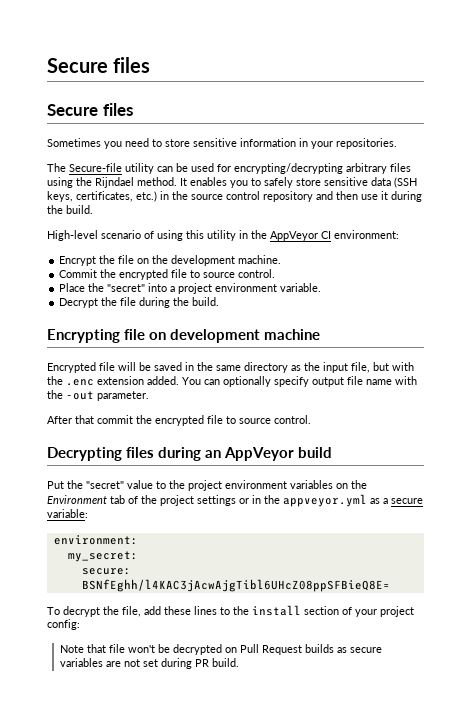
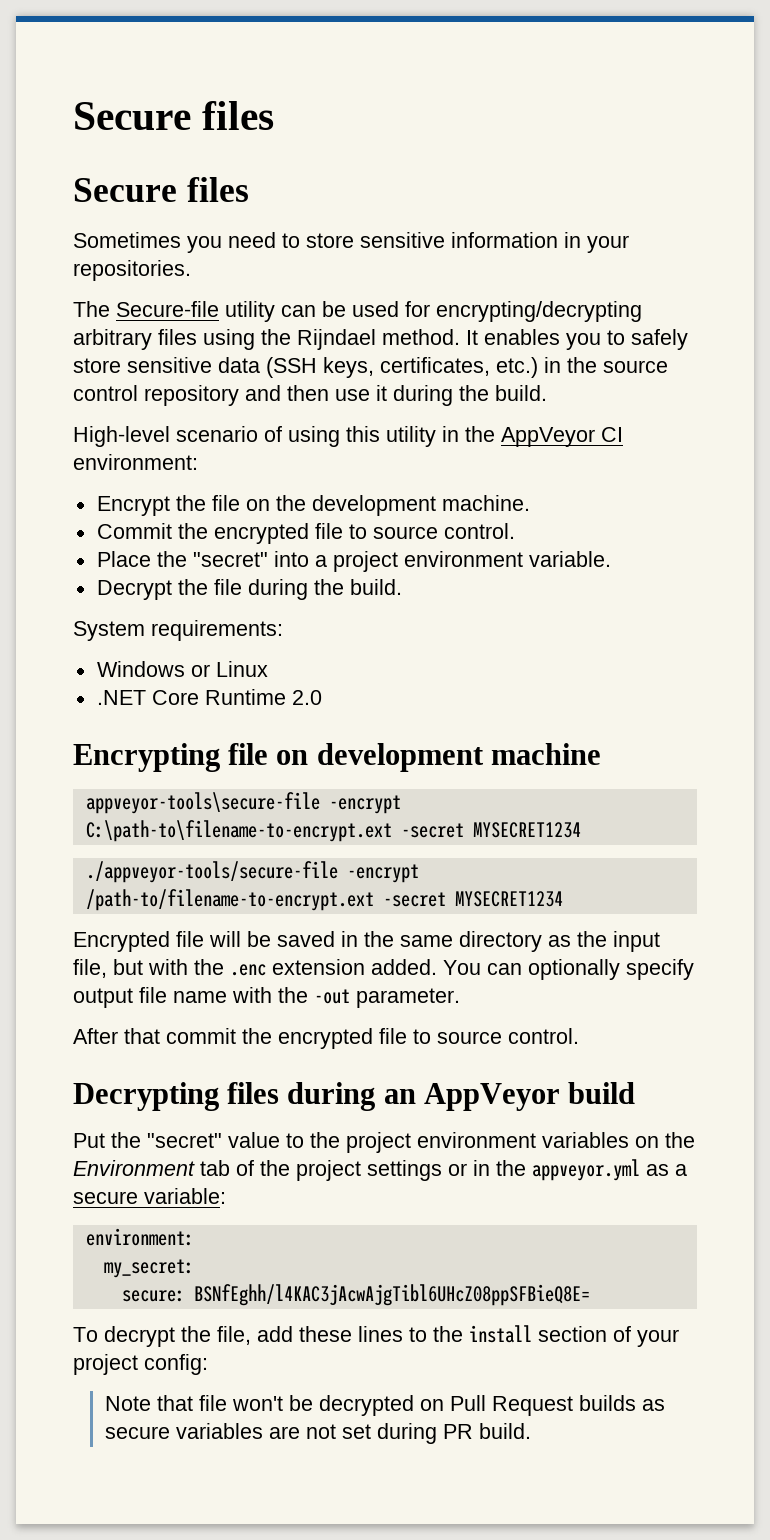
(220, 301) none -> [73,620,283,641] [96,661,268,677] [96,689,322,705] // System requirements: // Windows or Linux // .NET Core Runtime 2.0
(321, 334) none -> [85,792,401,814] [85,820,581,842] [85,861,419,883] [85,889,563,911] // appveyor-tools\secure-file -encrypt C:\path-to\filename-to-encrypt.ext -secret MYSECRET1234 // ./appveyor-tools/secure-file -encrypt /path-to/filename-to-encrypt.ext -secret MYSECRET1234

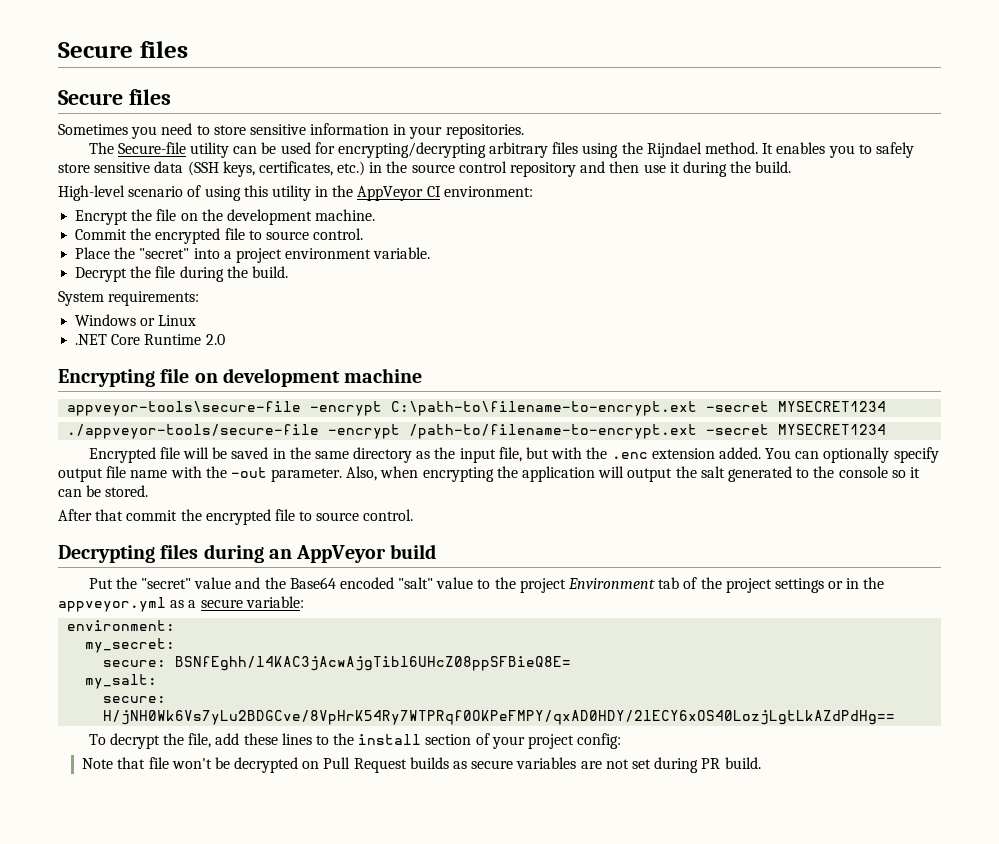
(460, 998) none -> [346,466,920,482] [58,485,149,497] Also, when encrypting the application will output the salt generated to the console so it can be stored.
[286,1132,695,1153] to the project environment variables on the -> [235,577,566,593] and the Base64 encoded "salt" value to the project
(590, 1295) none -> [85,674,158,689] [103,696,167,703] [103,710,896,725] // my_salt: // secure: H/jNH0Wk6Vs7yLu2BDGCve/8VpHrK54Ry7WTPRqf0OKPeFMPY/qxAD0HDY/2lECY6xOS40LozjLgtLkAZdPdHg==

